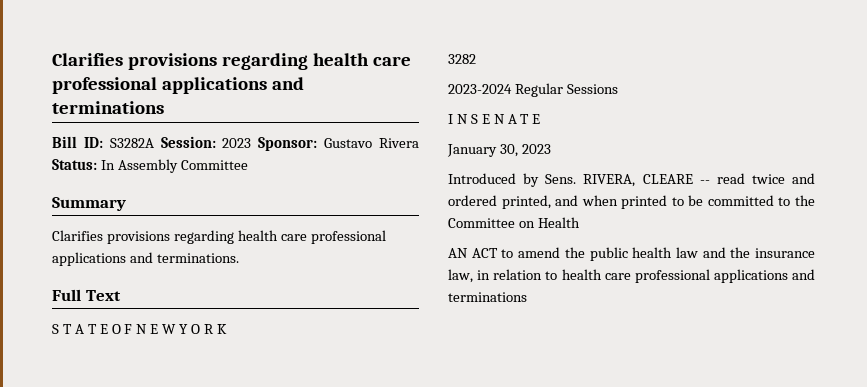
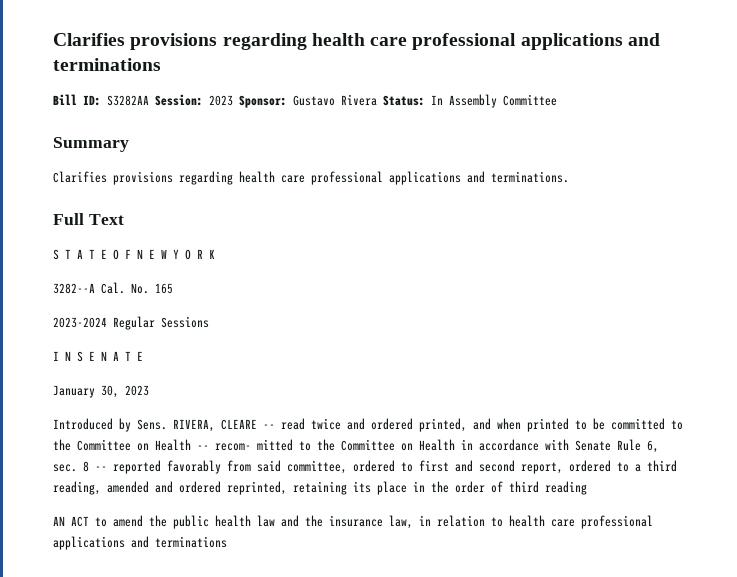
[109,138,154,148] S3282A -> [107,95,149,106] S3282AA
[448,54,476,64] 3282 -> [53,282,173,294] 3282--A Cal. No. 165
(580, 222) none -> [197,439,659,453] [53,460,677,474] [53,481,587,495] -- recom- mitted to the Committee on Health in accordance with Senate Rule 6, sec. 8 -- reported favorably from said committee, ordered to first and second report, ordered to a third reading, amended and ordered reprinted, retaining its place in the order of third reading

